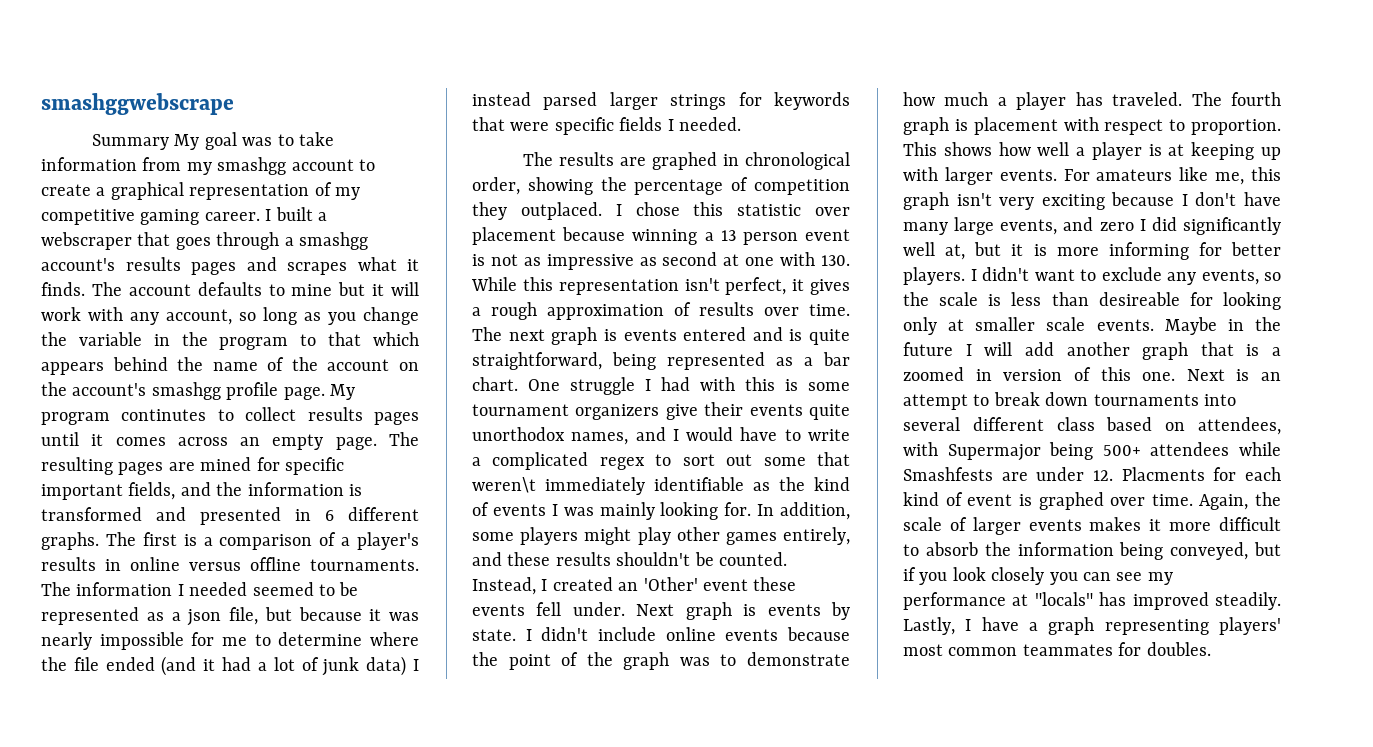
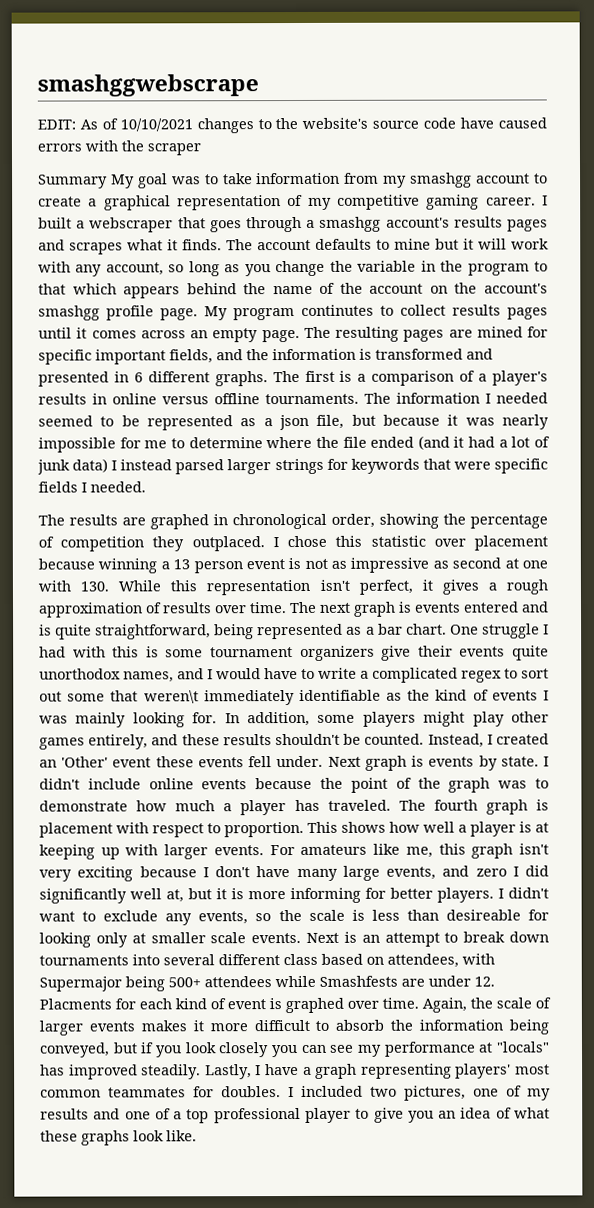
(234, 104) none -> [37,117,548,134] [37,140,201,156] // EDIT: As of 10/10/2021 changes to the website's source code have caused errors with the scraper
[1164,317,1281,335] [903,342,1281,360] [903,367,1176,381] Maybe in the future I will add another graph that is a zoomed in version of this one. -> (302, 938) none
(1211, 649) none -> [288,1085,551,1101] [40,1107,550,1124] [40,1130,197,1146] I included two pictures, one of my results and one of a top professional player to give you an idea of what these graphs look like.

